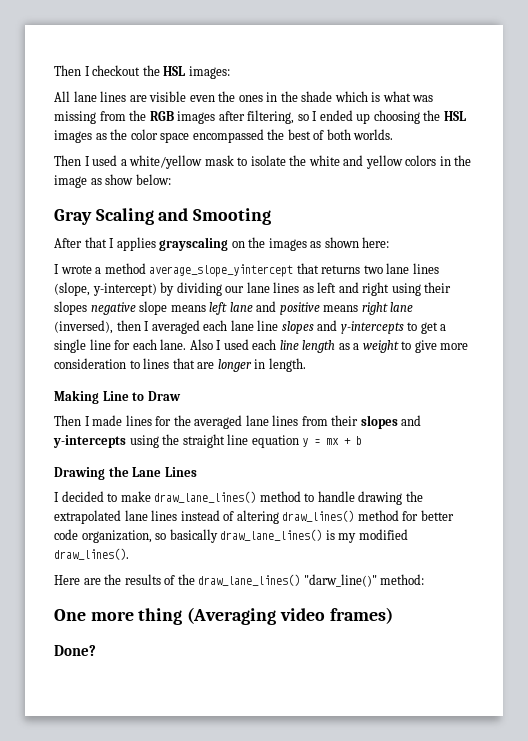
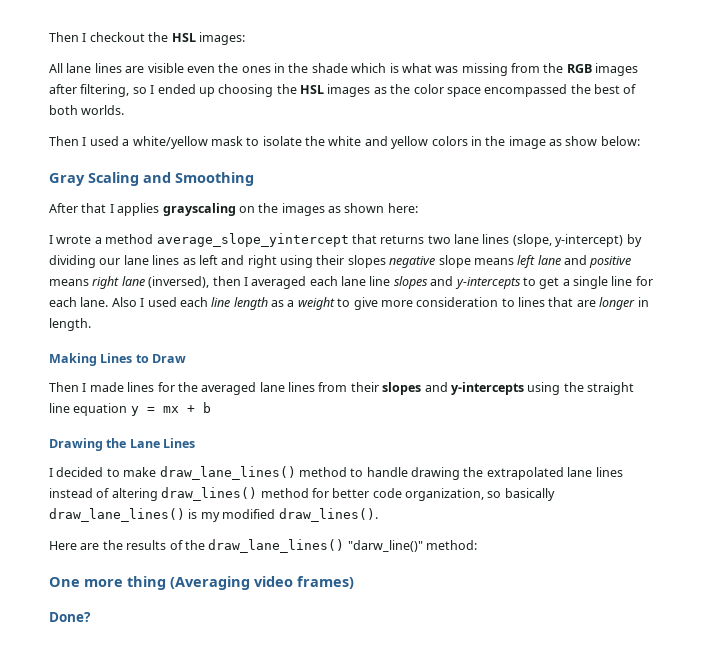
[193,208,272,225] Smooting -> [175,172,254,186] Smoothing
[102,391,129,401] Line -> [100,353,133,363] Lines

